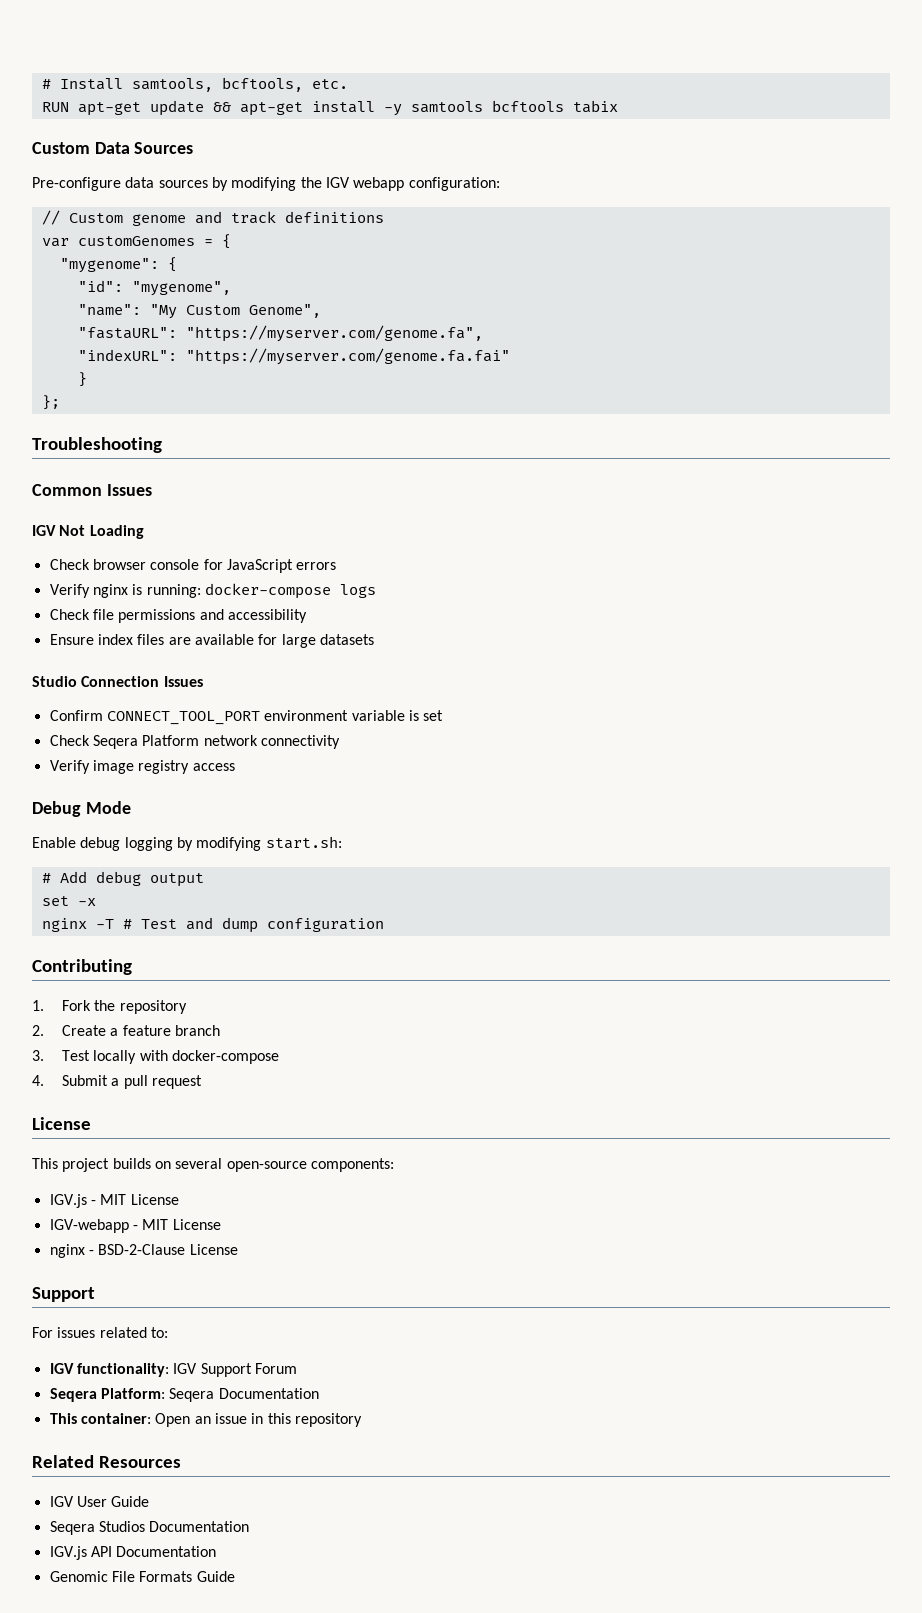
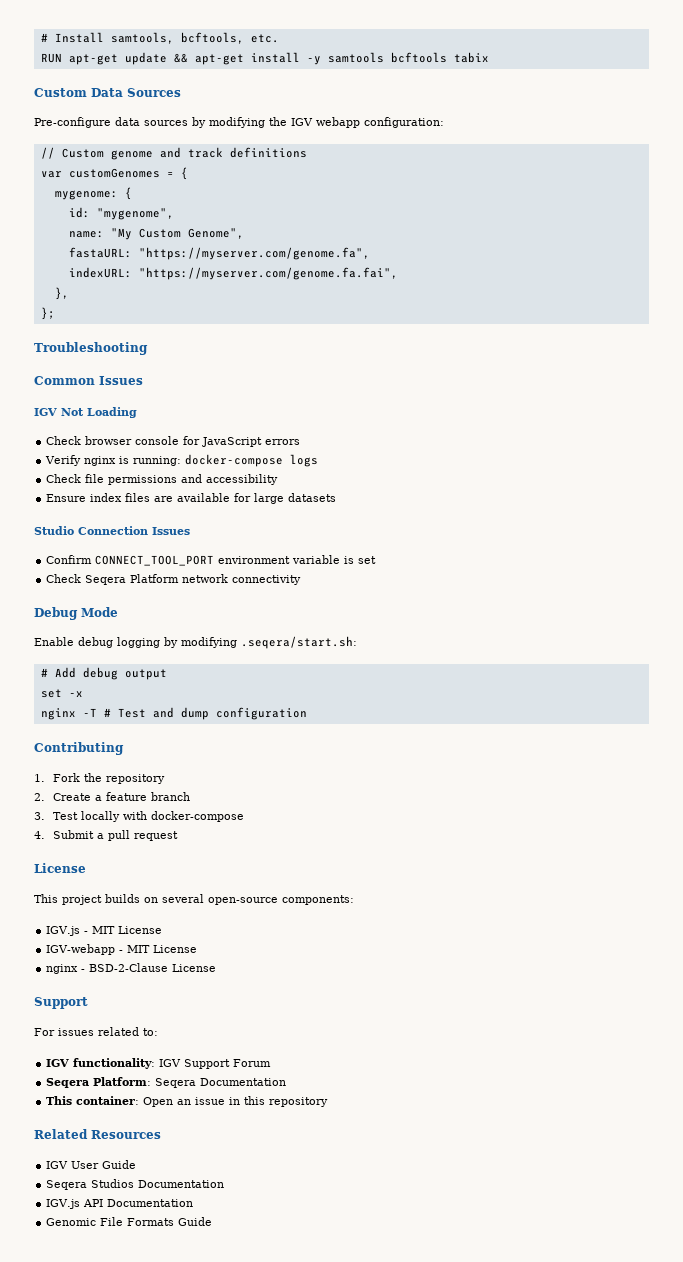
[59,257,177,273] [77,280,123,292] "mygenome": { // "id": -> [54,187,132,200] [68,207,90,218] mygenome: { // id:
[77,304,141,316] "name": -> [68,231,104,238] name:
[77,327,177,339] "fastaURL": -> [68,247,132,258] fastaURL:
[77,348,510,365] [77,372,87,387] "indexURL": "https://myserver.com/genome.fa.fai" // } -> [68,267,398,280] [54,287,69,300] indexURL: "https://myserver.com/genome.fa.fai", // },
[49,760,235,774] // Verify image registry access -> (302, 580) none
[265,836,342,849] start.sh: -> [241,636,357,649] .seqera/start.sh:

